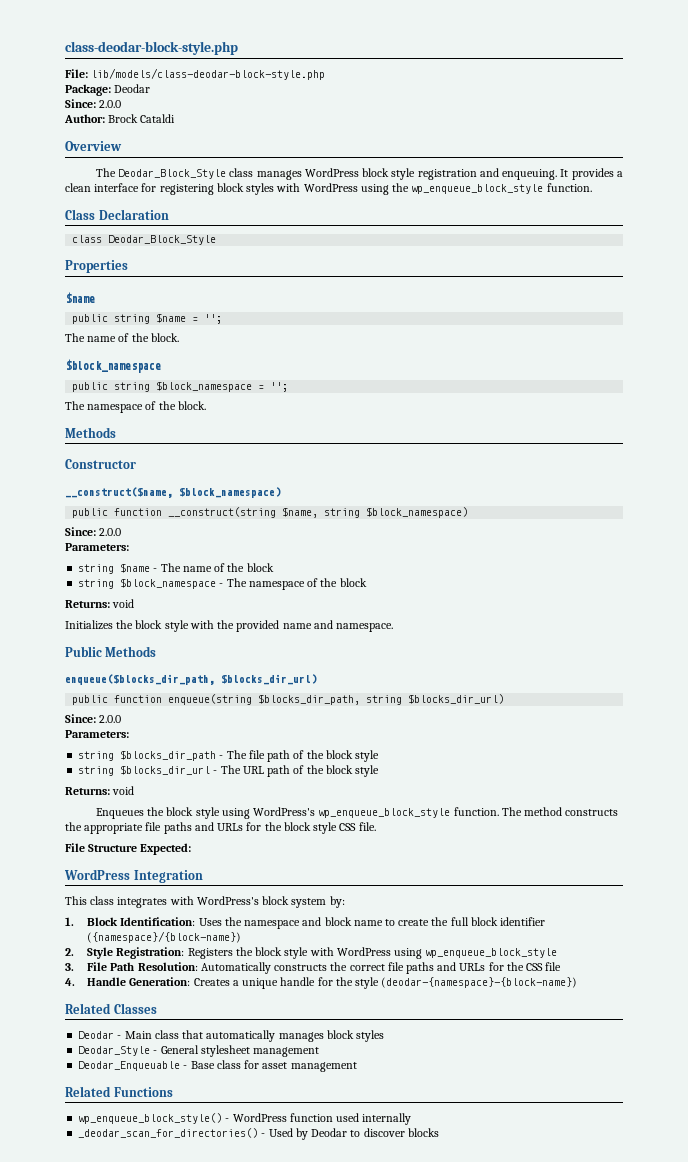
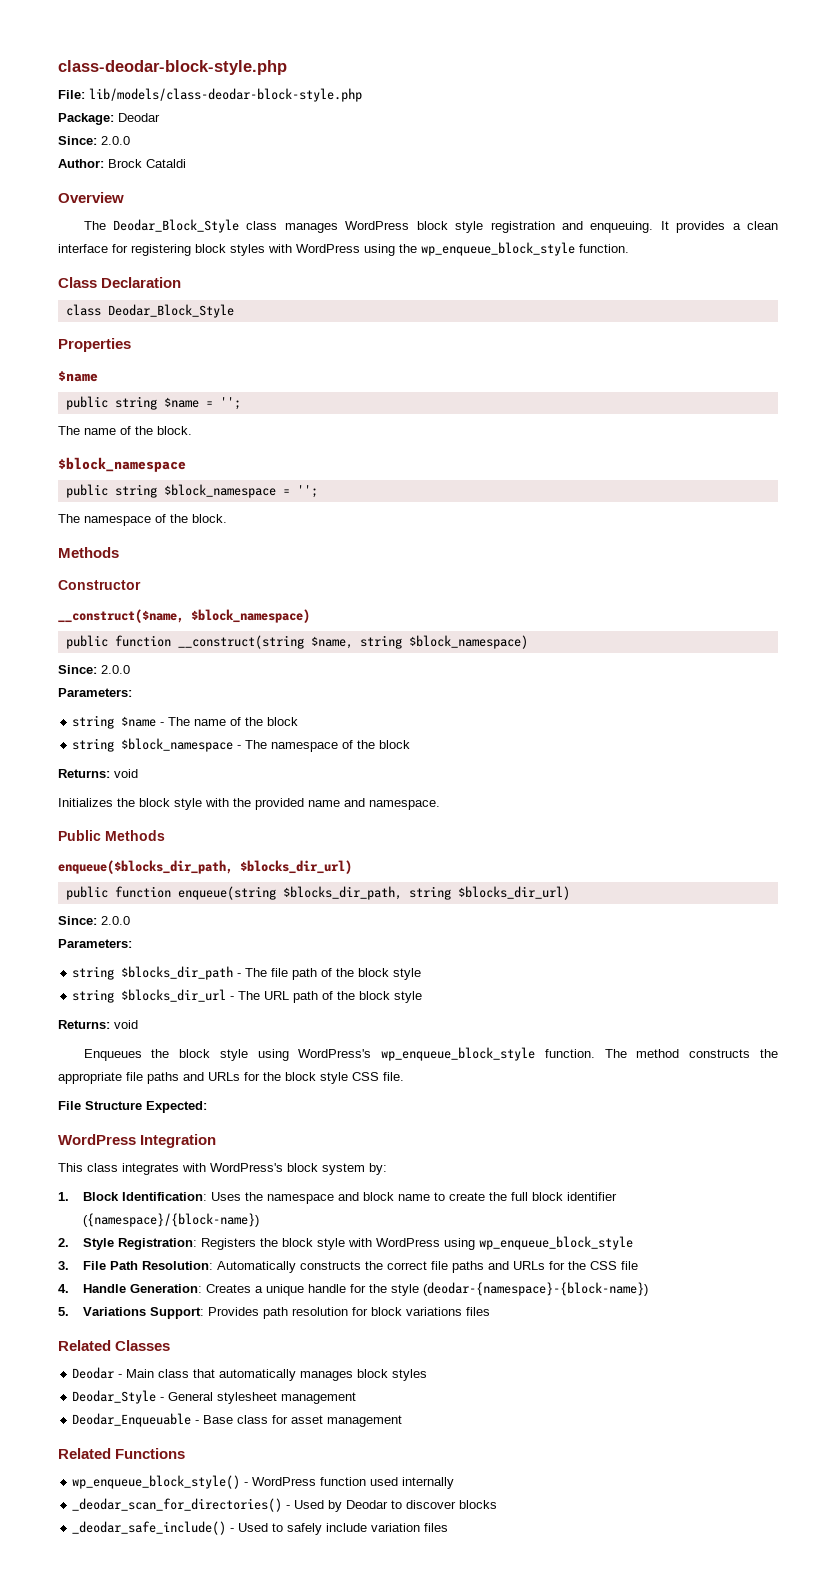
(578, 982) none -> [58,1307,490,1319] // 5. Variations Support: Provides path resolution for block variations files
(439, 1132) none -> [72,1521,449,1535] // _deodar_safe_include() - Used to safely include variation files

